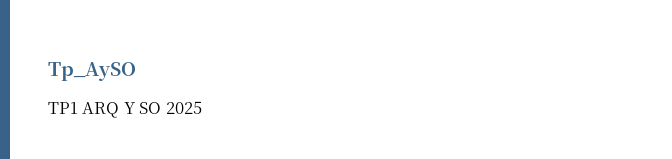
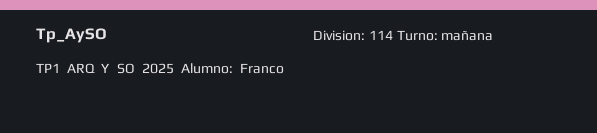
(202, 107) none -> [180,63,284,74] [313,30,494,41] Alumno: Franco Division: 114 Turno: mañana

